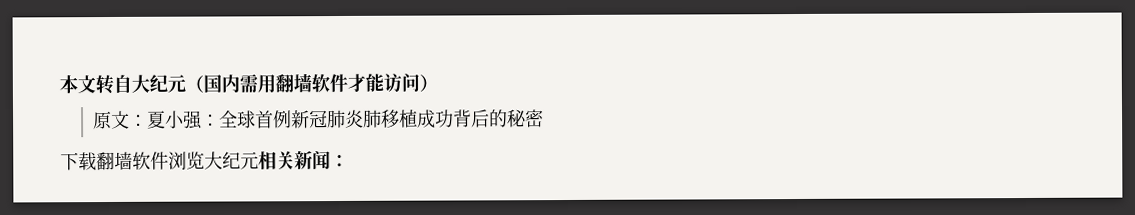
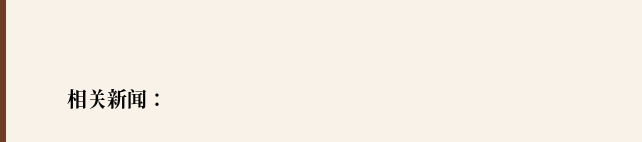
[59,73,438,95] [93,109,545,130] [60,151,259,171] 本文转自大纪元（国内需用翻墙软件才能访问） // 原文：夏小强：全球首例新冠肺炎肺移植成功背后的秘密 // 下载翻墙软件浏览大纪元 -> (67, 99) none

